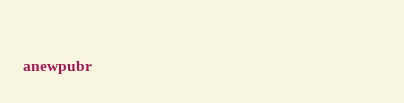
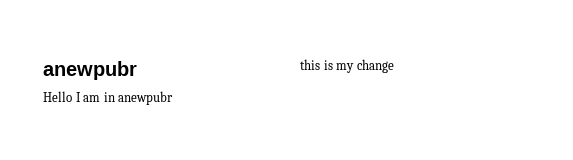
[23,61,92,74] anewpubr -> [43,61,137,80] [43,91,174,105] [300,59,394,73] anewpubr // Hello I am in anewpubr // this is my change

